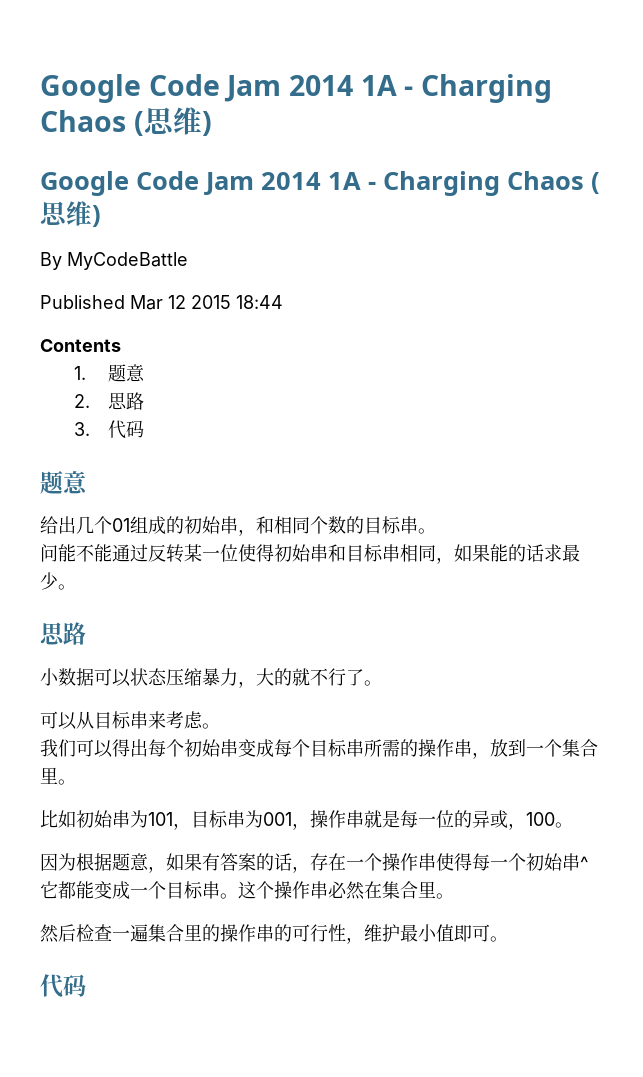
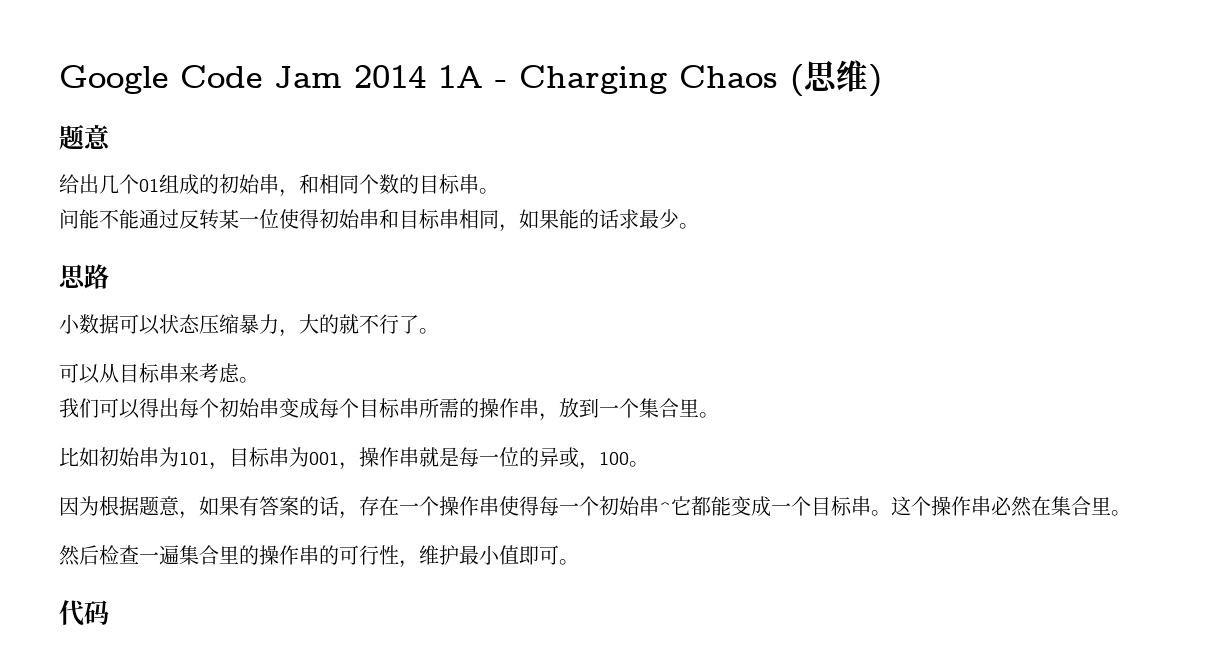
[40,171,600,196] [40,201,101,227] [40,252,188,270] [40,295,283,310] [40,339,121,352] [74,364,146,382] [74,392,145,410] [74,420,145,439] // Google Code Jam 2014 1A - Charging Chaos (思维) // By MyCodeBattle // Published Mar 12 2015 18:44 // Contents // 1.题意 // 2.思路 // 3.代码 -> (882, 80) none

